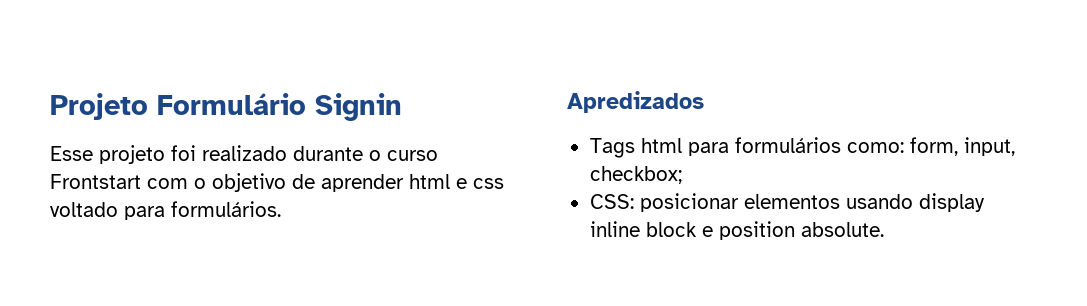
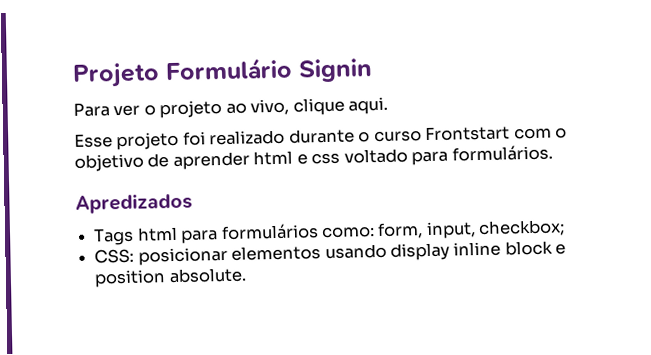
(402, 107) none -> [73,96,389,119] // Para ver o projeto ao vivo, clique aqui.

